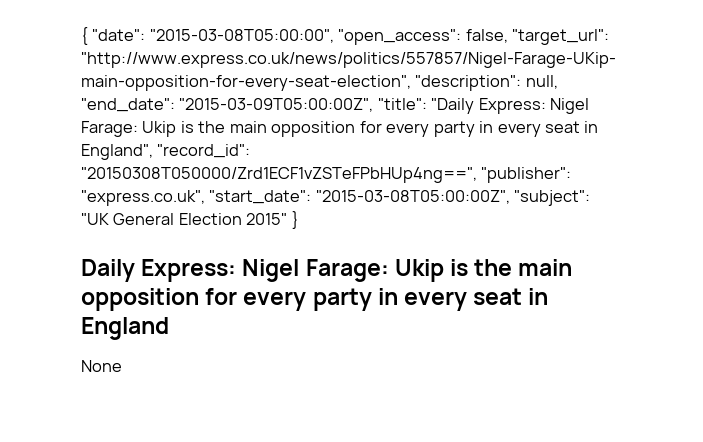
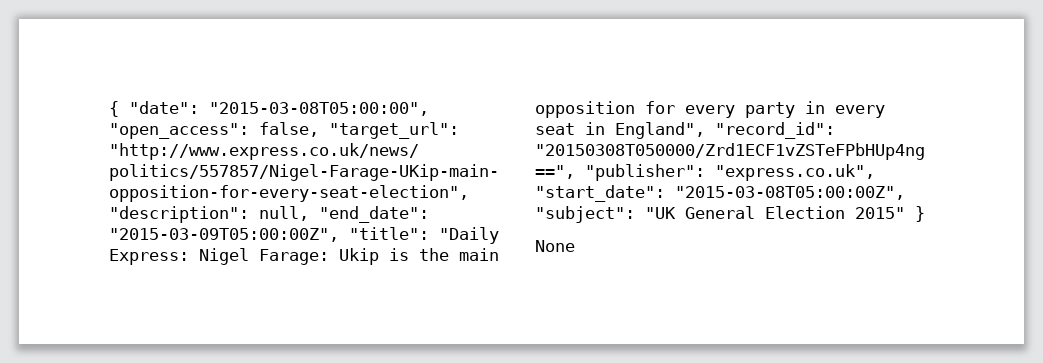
[81,259,573,282] [81,288,549,311] [81,317,169,340] // Daily Express: Nigel Farage: Ukip is the main opposition for every party in every seat in England -> (925, 214) none

